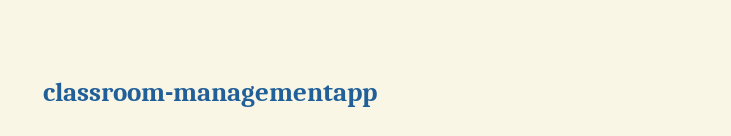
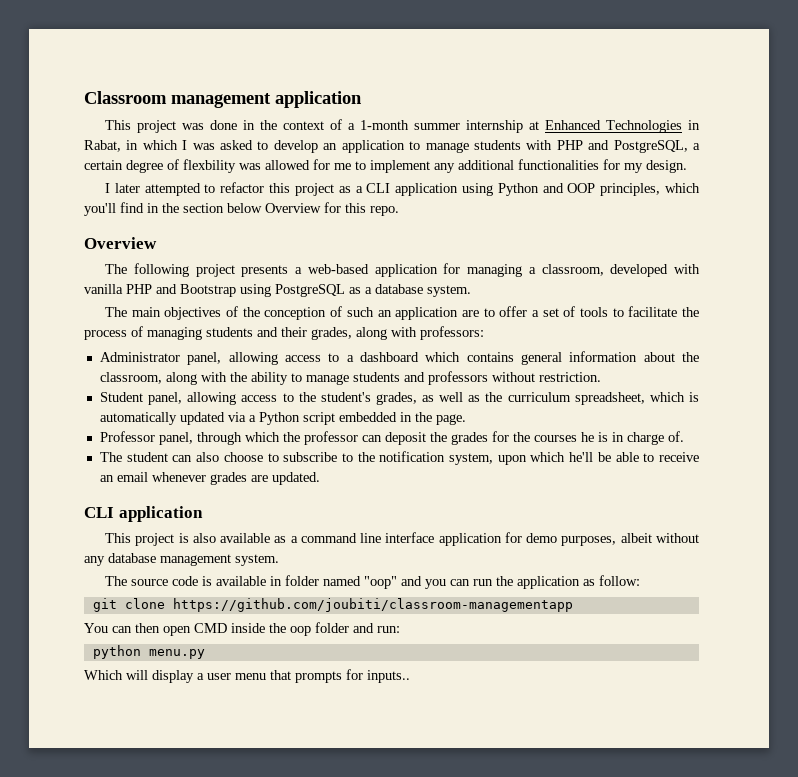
[43,82,377,107] classroom-managementapp -> [84,91,362,108] [105,119,700,133] [84,140,700,153] [84,159,687,173] [105,182,700,196] [84,202,399,216] [84,237,157,249] [105,263,701,277] [84,284,471,297] [105,306,699,320] [84,326,484,340] [99,351,699,365] [99,371,601,385] [99,392,699,405] [99,412,466,425] [99,431,684,445] [99,451,699,465] [99,472,320,485] [84,506,203,522] [105,532,700,546] [84,553,279,566] [105,575,641,589] [92,598,573,612] [84,622,400,636] [92,645,205,659] [84,669,410,683] Classroom management application // This project was done in the context of a 1-month summer internship at Enhanced Technologies in Rabat, in which I was asked to develop an application to manage students with PHP and PostgreSQL, a certain degree of flexbility was allowed for me to implement any additional functionalities for my design. // I later attempted to refactor this project as a CLI application using Python and OOP principles, which you'll find in the section below Overview for this repo. // Overview // The following project presents a web-based application for managing a classroom, developed with vanilla PHP and Bootstrap using PostgreSQL as a database system. // The main objectives of the conception of such an application are to offer a set of tools to facilitate the process of managing students and their grades, along with professors: // Administrator panel, allowing access to a dashboard which contains general information about the classroom, along with the ability to manage students and professors without restriction. // Student panel, allowing access to the student's grades, as well as the curriculum spreadsheet, which is automatically updated via a Python script embedded in the page. // Professor panel, through which the professor can deposit the grades for the courses he is in charge of. // The student can also choose to subscribe to the notification system, upon which he'll be able to receive an email whenever grades are updated. // CLI application // This project is also available as a command line interface application for demo purposes, albeit without any database management system. // The source code is available in folder named "oop" and you can run the application as follow: // git clone https://github.com/joubiti/classroom-managementapp // You can then open CMD inside the oop folder and run: // python menu.py // Which will display a user menu that prompts for inputs..

